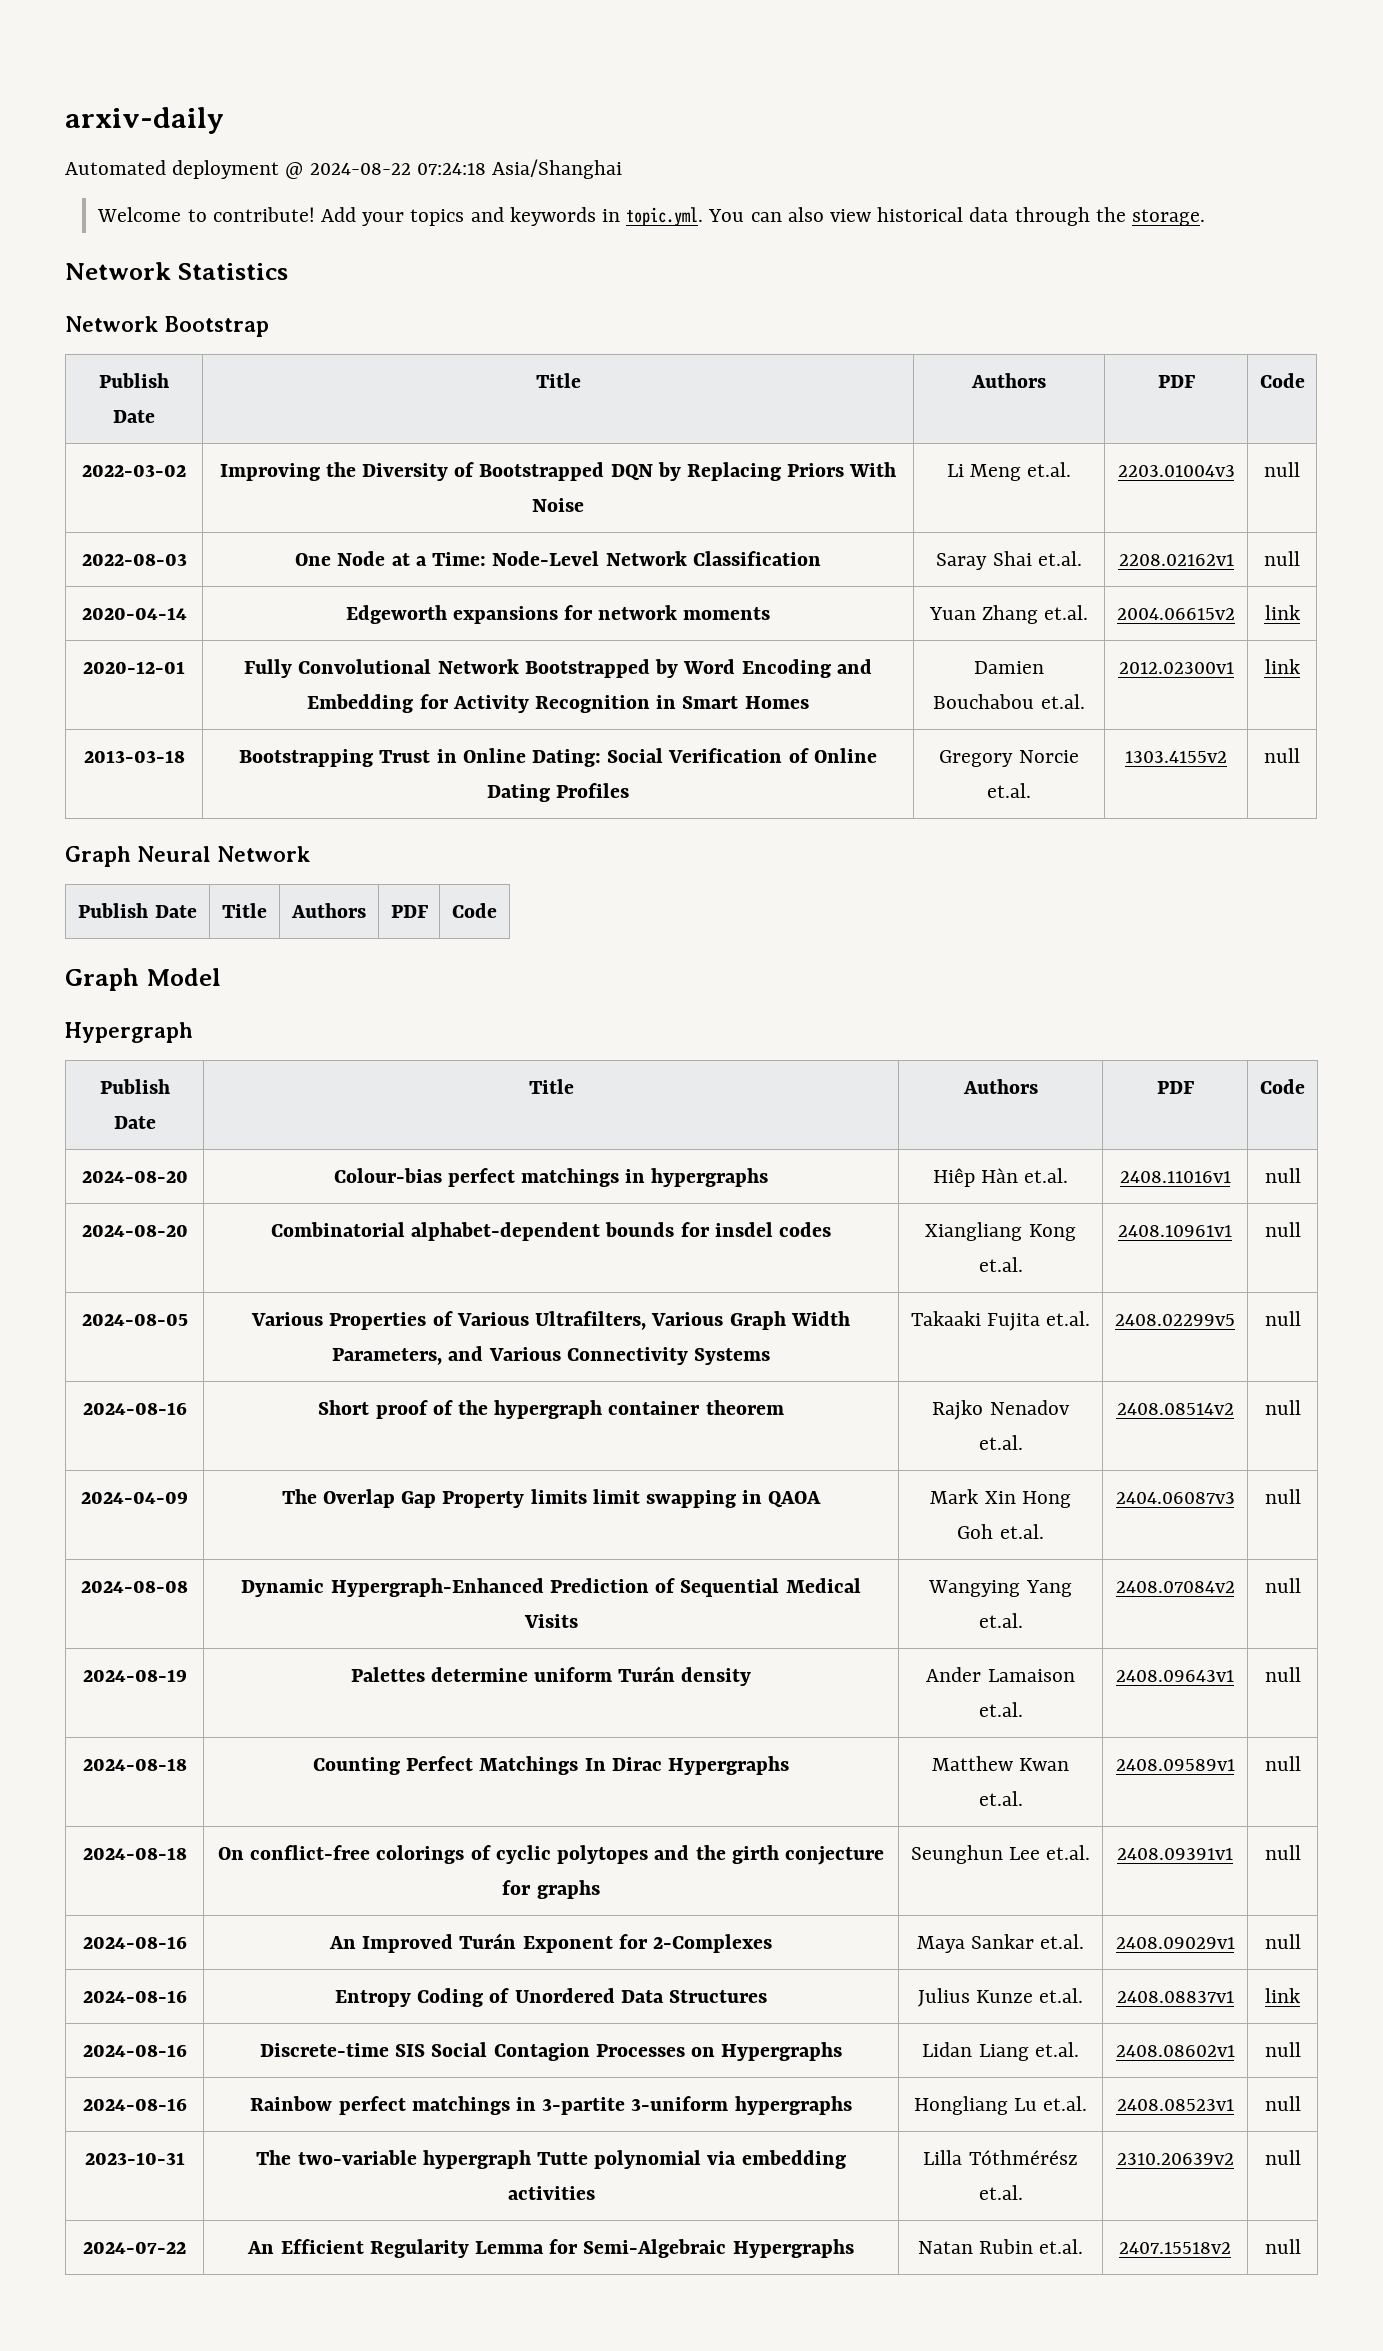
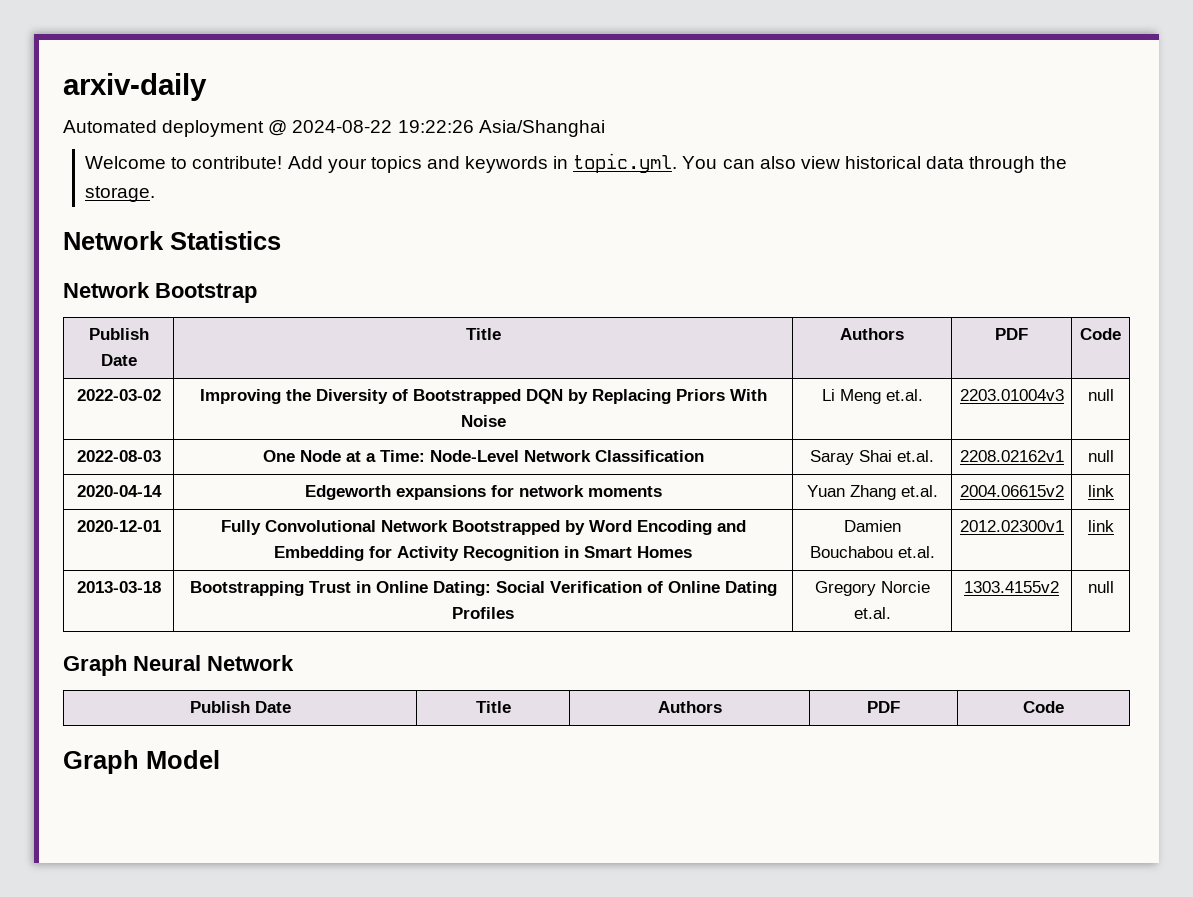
[416,163,486,175] 07:24:18 -> [397,120,474,133] 19:22:26
[65,1022,193,1043] [99,1079,170,1094] [113,1116,156,1129] [528,1079,574,1094] [962,1079,1038,1094] [1156,1081,1194,1094] [1260,1079,1305,1094] [81,1170,188,1183] [333,1168,769,1187] [932,1168,1069,1187] [1119,1171,1231,1183] [1264,1168,1301,1183] [81,1224,188,1237] [270,1222,832,1241] [925,1222,1076,1241] [978,1257,1023,1272] [1118,1225,1232,1237] [1264,1222,1301,1237] [81,1313,188,1326] [251,1311,850,1330] [332,1346,770,1365] [910,1311,1091,1331] [1115,1314,1235,1326] [1264,1311,1301,1326] [82,1402,187,1415] [318,1400,784,1419] [932,1400,1070,1420] [978,1435,1023,1450] [1116,1403,1234,1415] [1264,1400,1301,1415] [81,1491,188,1504] [281,1489,822,1508] [930,1489,1071,1508] [957,1524,1044,1539] [1115,1492,1235,1504] [1264,1489,1301,1504] [81,1580,188,1593] [241,1578,861,1597] [523,1614,578,1628] [928,1580,1072,1597] [978,1613,1023,1628] [1115,1581,1235,1593] [1264,1578,1301,1593] [82,1669,187,1682] [350,1666,752,1686] [926,1667,1075,1682] [978,1702,1023,1717] [1116,1670,1234,1682] [1264,1667,1301,1682] [82,1758,187,1771] [312,1756,790,1775] [931,1756,1070,1771] [978,1791,1023,1806] [1115,1759,1235,1771] [1264,1756,1301,1771] [82,1847,187,1860] [218,1845,884,1865] [502,1880,600,1899] [910,1845,1091,1864] [1117,1848,1233,1860] [1264,1845,1301,1860] [82,1936,187,1949] [328,1933,773,1953] [916,1934,1085,1953] [1115,1937,1235,1949] [1264,1934,1301,1949] [82,1990,187,2003] [334,1988,768,2007] [917,1988,1084,2007] [1116,1991,1234,2003] [1265,1988,1300,2003] [82,2044,187,2057] [259,2042,843,2061] [922,2042,1079,2061] [1115,2045,1235,2057] [1264,2042,1301,2057] [82,2098,187,2111] [250,2096,852,2115] [913,2096,1088,2115] [1116,2099,1234,2111] [1264,2096,1301,2111] [84,2152,185,2165] [256,2150,846,2169] [507,2186,595,2200] [923,2150,1078,2165] [978,2185,1023,2200] [1116,2153,1234,2165] [1264,2150,1301,2165] [83,2241,186,2254] [247,2239,854,2258] [917,2239,1084,2254] [1119,2242,1231,2254] [1264,2239,1301,2254] // Hypergraph // Publish Date | Title | Authors | PDF | Code // 2024-08-20 | Colour-bias perfect matchings in hypergraphs | Hiêp Hàn et.al. | 2408.11016v1 | null // 2024-08-20 | Combinatorial alphabet-dependent bounds for insdel codes | Xiangliang Kong et.al. | 2408.10961v1 | null // 2024-08-05 | Various Properties of Various Ultrafilters, Various Graph Width Parameters, and Various Connectivity Systems | Takaaki Fujita et.al. | 2408.02299v5 | null // 2024-08-16 | Short proof of the hypergraph container theorem | Rajko Nenadov et.al. | 2408.08514v2 | null // 2024-04-09 | The Overlap Gap Property limits limit swapping in QAOA | Mark Xin Hong Goh et.al. | 2404.06087v3 | null // 2024-08-08 | Dynamic Hypergraph-Enhanced Prediction of Sequential Medical Visits | Wangying Yang et.al. | 2408.07084v2 | null // 2024-08-19 | Palettes determine uniform Turán density | Ander Lamaison et.al. | 2408.09643v1 | null // 2024-08-18 | Counting Perfect Matchings In Dirac Hypergraphs | Matthew Kwan et.al. | 2408.09589v1 | null // 2024-08-18 | On conflict-free colorings of cyclic polytopes and the girth conjecture for graphs | Seunghun Lee et.al. | 2408.09391v1 | null // 2024-08-16 | An Improved Turán Exponent for 2-Complexes | Maya Sankar et.al. | 2408.09029v1 | null // 2024-08-16 | Entropy Coding of Unordered Data Structures | Julius Kunze et.al. | 2408.08837v1 | link // 2024-08-16 | Discrete-time SIS Social Contagion Processes on Hypergraphs | Lidan Liang et.al. | 2408.08602v1 | null // 2024-08-16 | Rainbow perfect matchings in 3-partite 3-uniform hypergraphs | Hongliang Lu et.al. | 2408.08523v1 | null // 2023-10-31 | The two-variable hypergraph Tutte polynomial via embedding activities | Lilla Tóthmérész et.al. | 2310.20639v2 | null // 2024-07-22 | An Efficient Regularity Lemma for Semi-Algebraic Hypergraphs | Natan Rubin et.al. | 2407.15518v2 | null -> (220, 759) none

